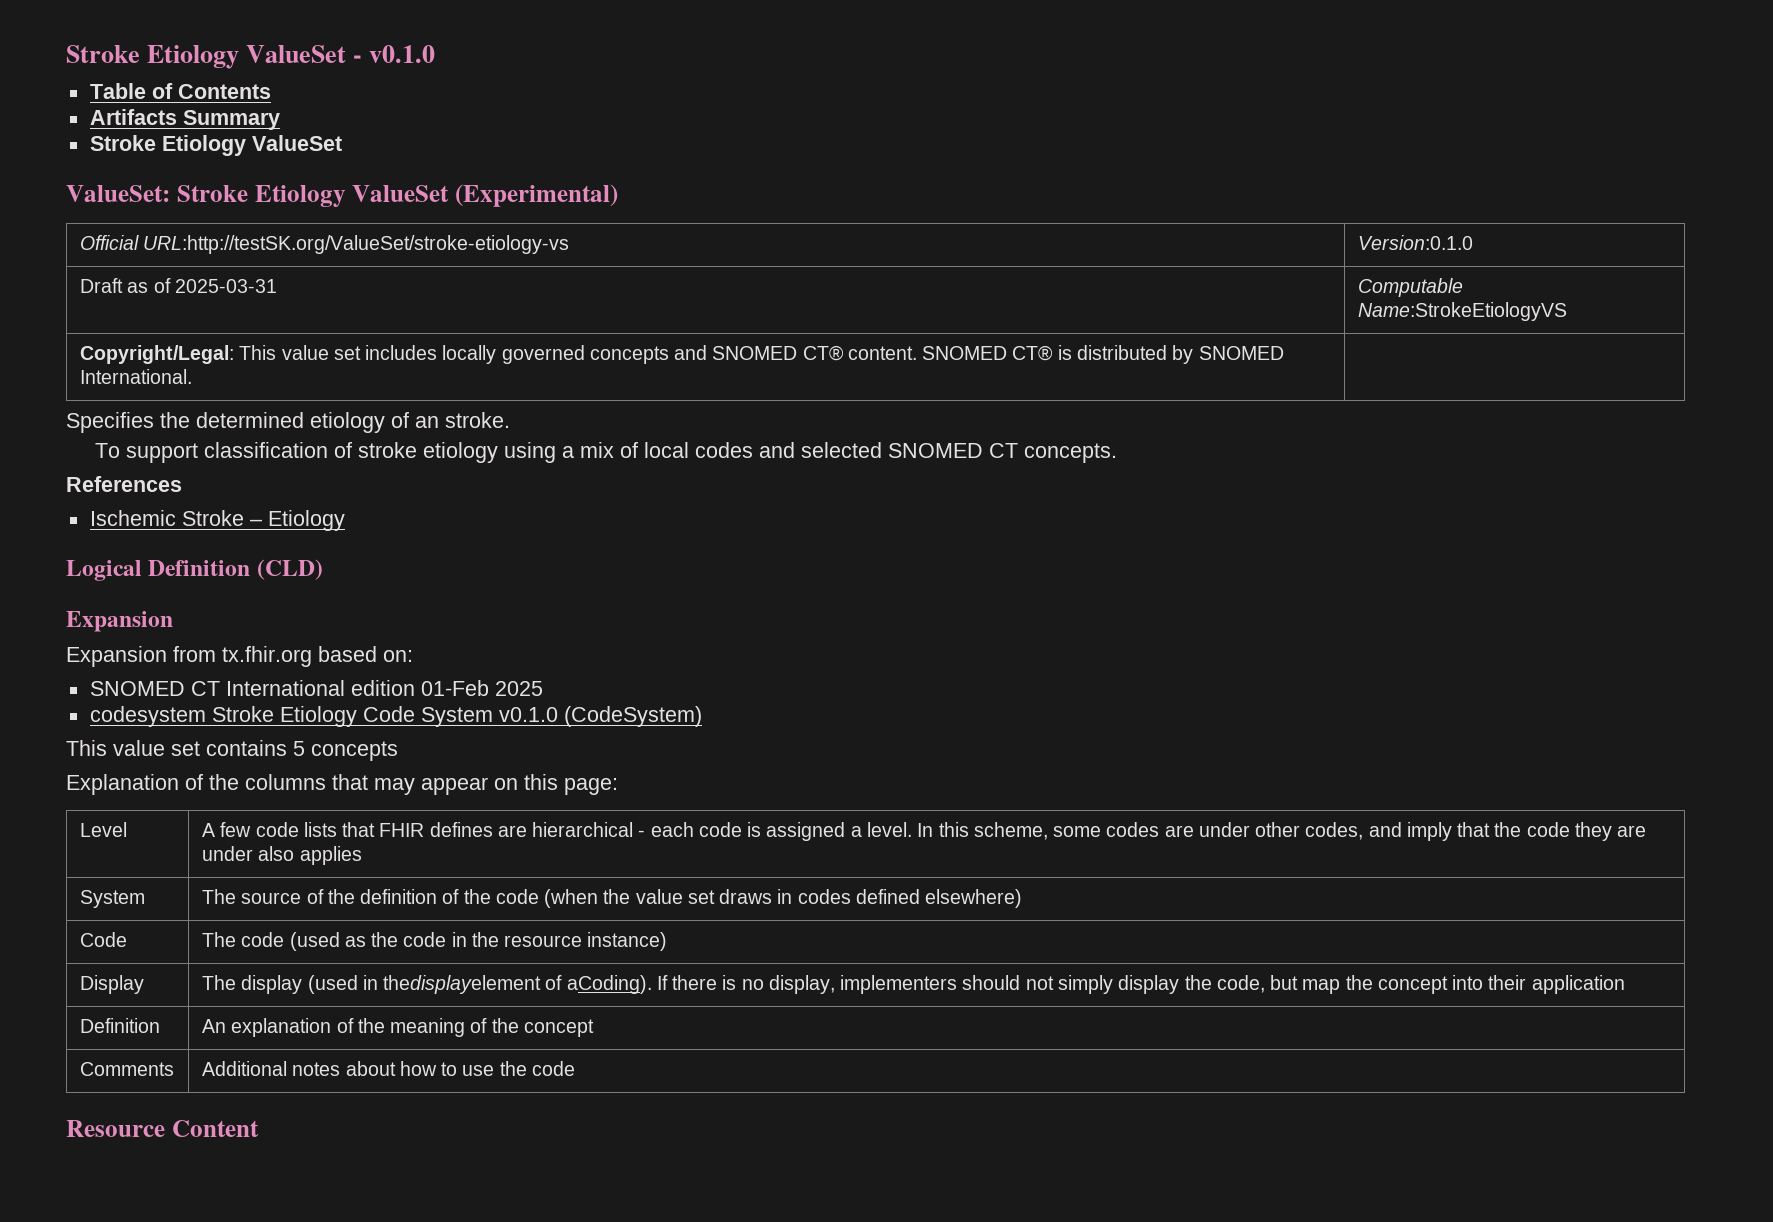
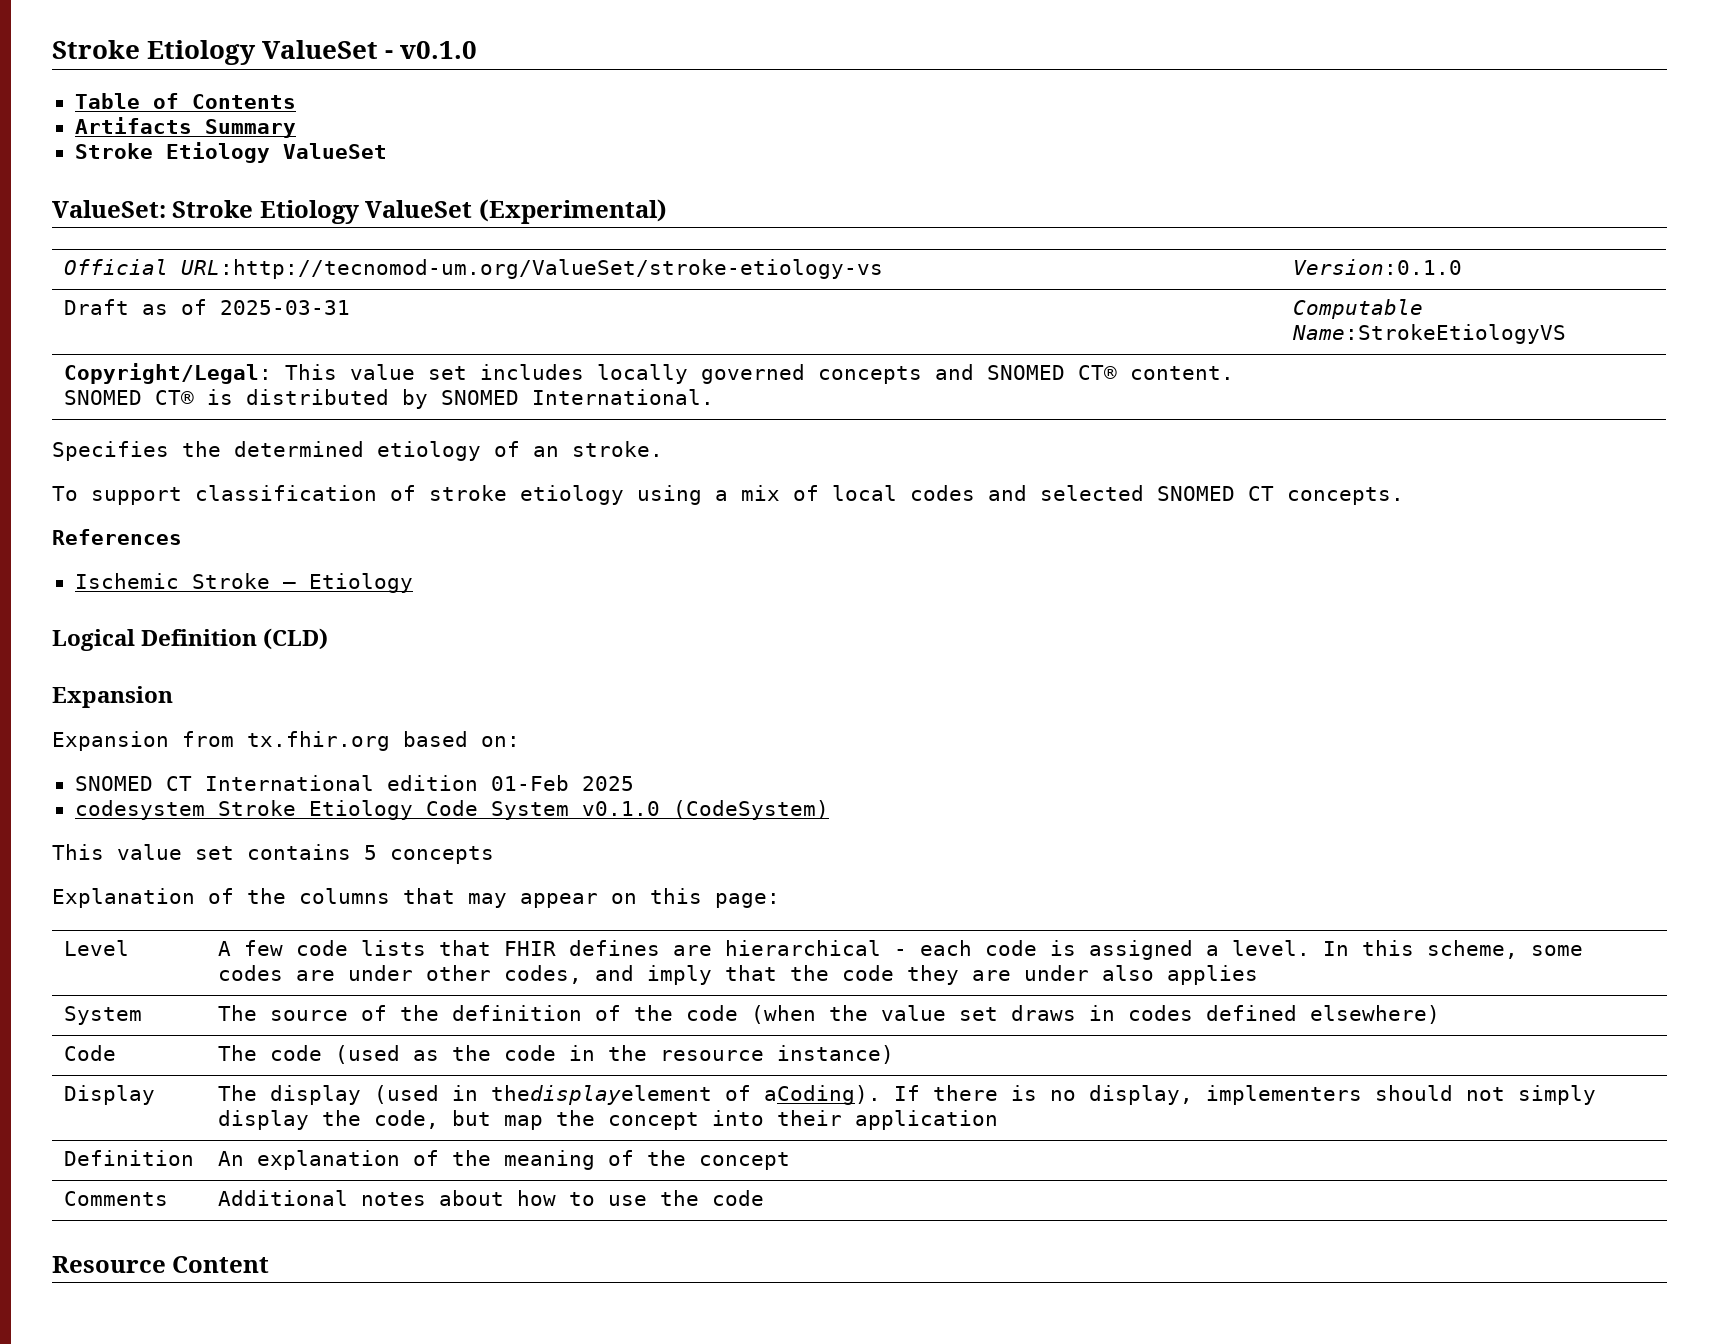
[143,235,570,254] URL:http://testSK.org/ValueSet/stroke-etiology-vs -> [180,259,883,279] URL:http://tecnomod-um.org/ValueSet/stroke-etiology-vs

